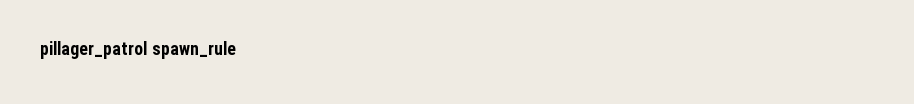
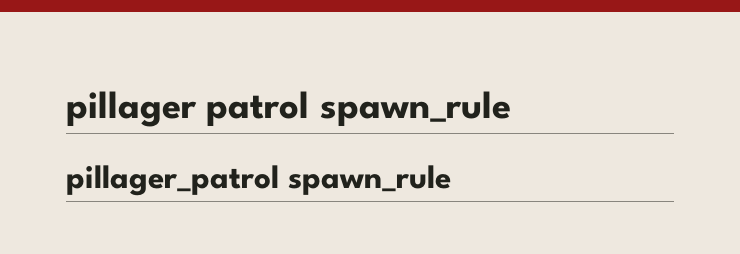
(40, 50) none -> [66,91,511,127] pillager patrol spawn_rule //

